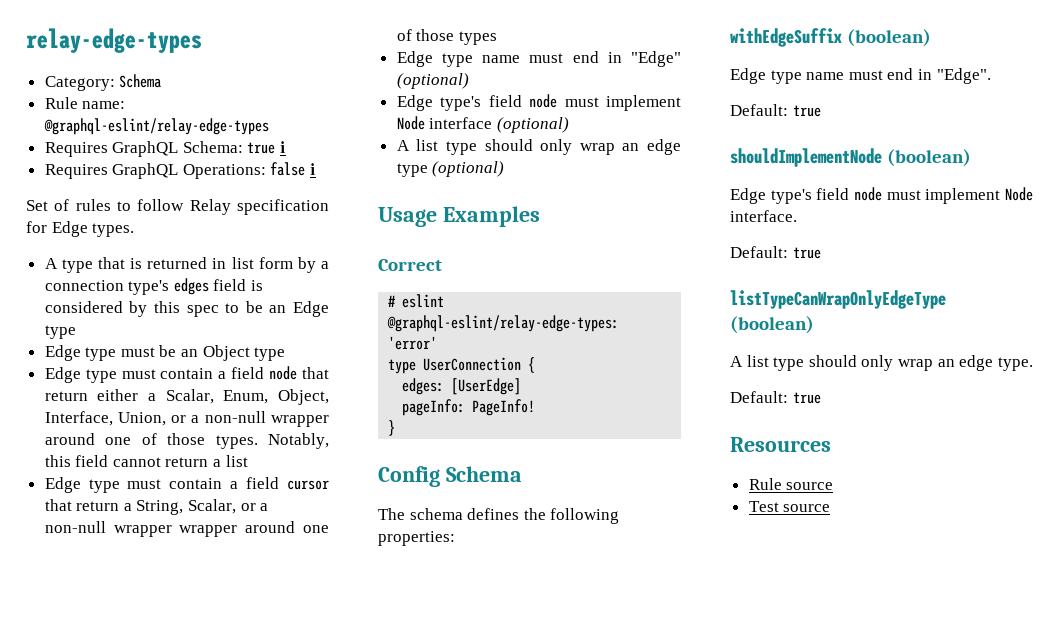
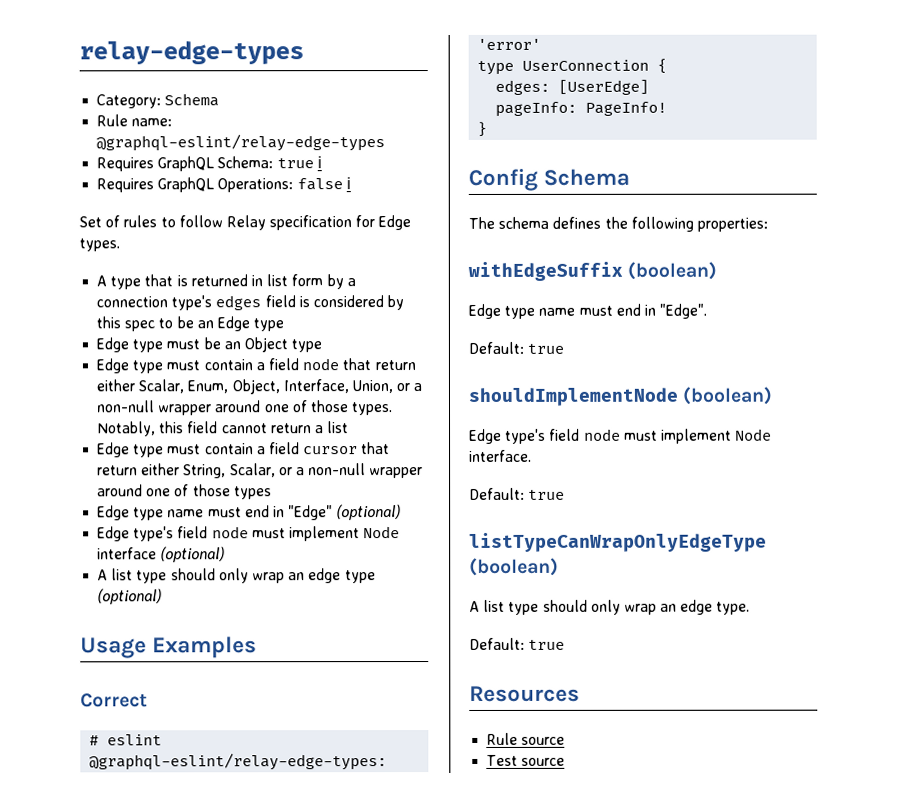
[148,393,157,401] a -> (136, 385) none
[123,503,132,511] a -> [141,463,181,476] either
[179,525,238,537] wrapper -> (424, 473) none

